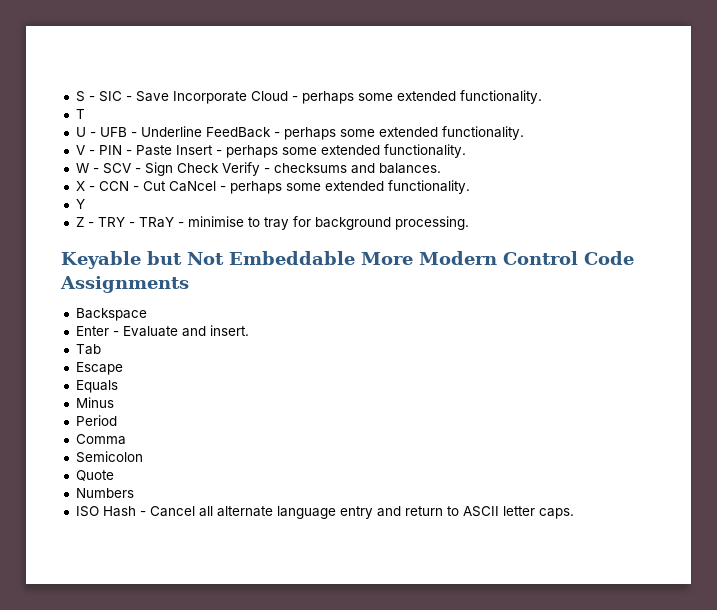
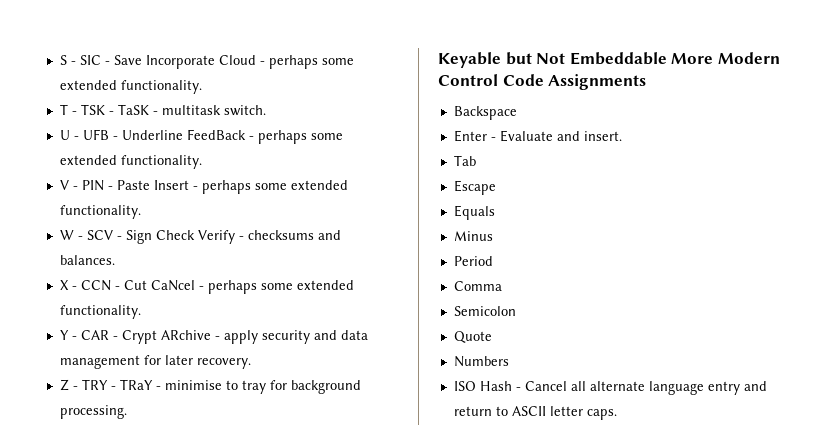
(85, 114) none -> [71,104,266,116] - TSK - TaSK - multitask switch.
(85, 204) none -> [71,330,368,344] [59,355,251,369] - CAR - Crypt ARchive - apply security and data management for later recovery.

